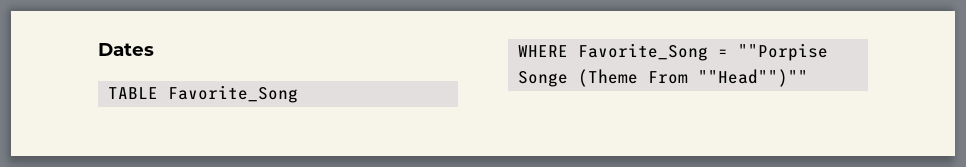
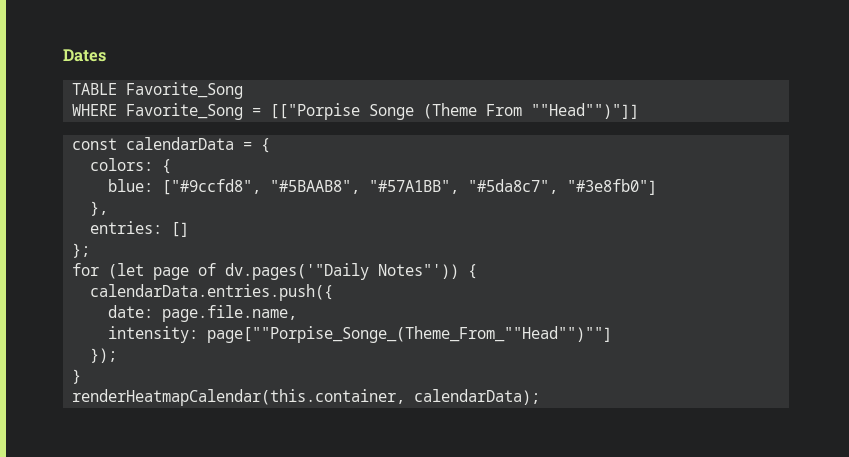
[738,43,829,61] ""Porpise -> [270,103,361,120] [["Porpise
[698,69,809,87] ""Head"")"" -> [531,103,640,119] [72,137,271,153] [90,158,172,174] [108,179,658,195] [90,201,109,216] [90,221,190,237] [72,243,91,258] [72,263,478,280] [90,284,334,301] [108,305,298,322] [108,326,613,343] [90,348,118,363] [72,369,82,384] [72,389,541,406] ""Head"")"]] // const calendarData = { // colors: { // blue: ["#9ccfd8", "#5BAAB8", "#57A1BB", "#5da8c7", "#3e8fb0"] // }, // entries: [] // }; // for (let page of dv.pages('"Daily Notes"')) { // calendarData.entries.push({ // date: page.file.name, // intensity: page[""Porpise_Songe_(Theme_From_""Head"")""] // }); // } // renderHeatmapCalendar(this.container, calendarData);

